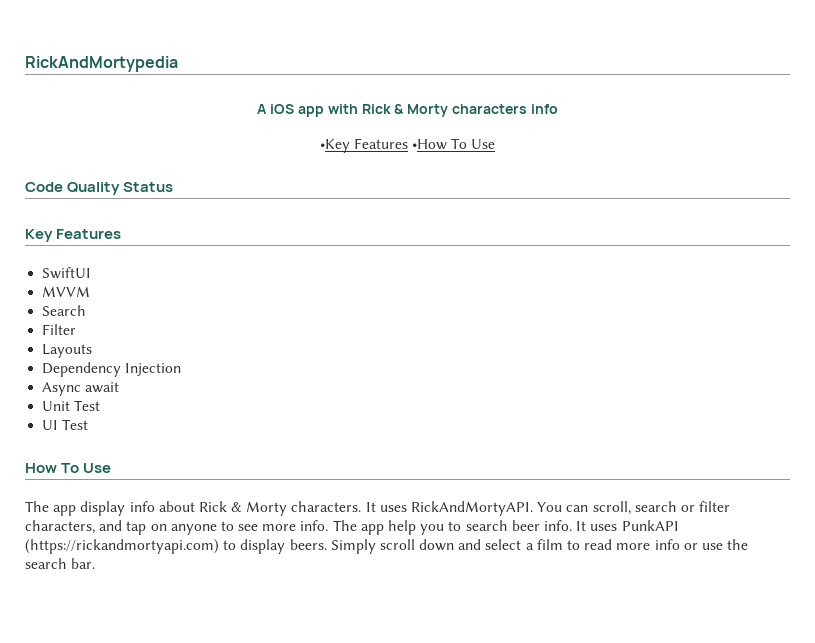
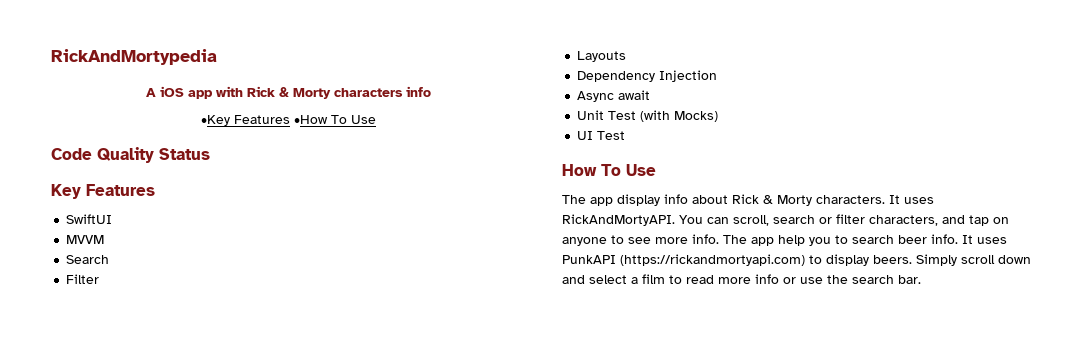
(101, 405) none -> [640,110,719,122] (with Mocks)

